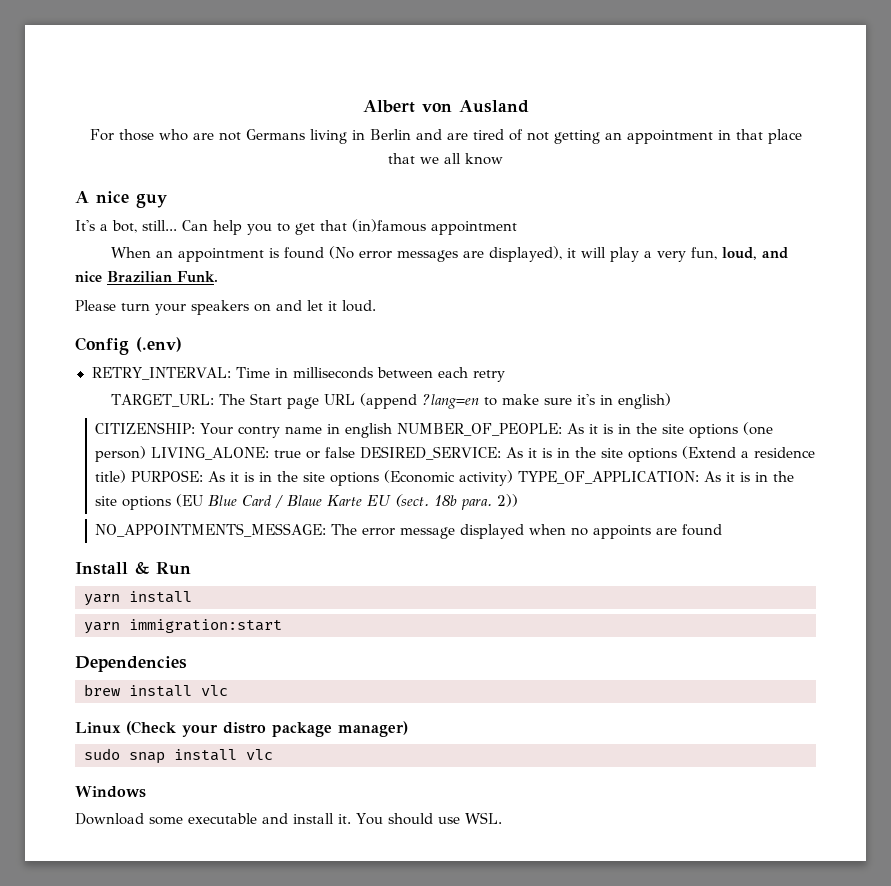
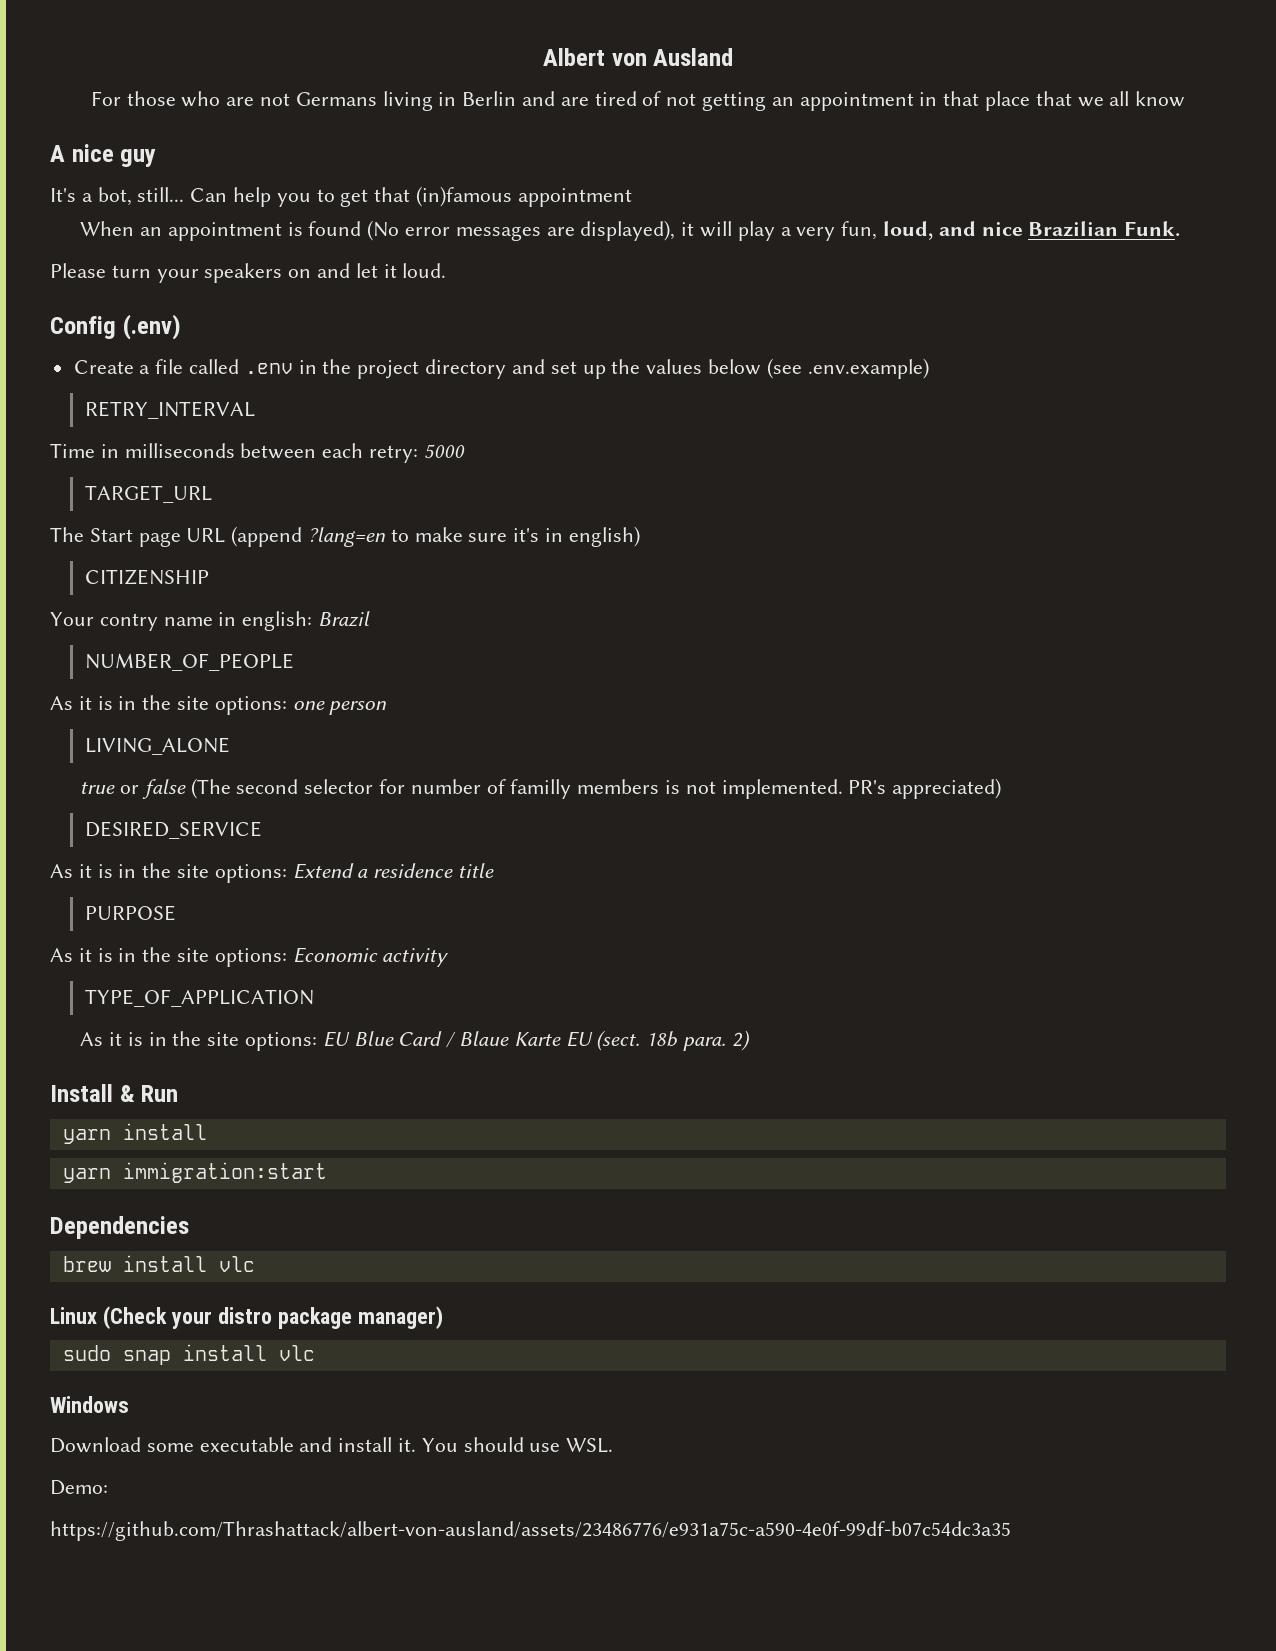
[91,367,232,380] RETRY_INTERVAL: -> [73,358,929,379] [85,401,256,419] Create a file called .env in the project directory and set up the values below (see .env.example) // RETRY_INTERVAL //
[473,370,506,382] [111,394,215,407] retry // TARGET_URL: -> [369,444,465,463] [85,485,213,503] retry: 5000 // TARGET_URL //
[95,422,196,434] CITIZENSHIP: -> [85,569,210,585] CITIZENSHIP //
[345,422,774,438] [95,446,816,462] [95,470,795,486] [95,494,204,510] english NUMBER_OF_PEOPLE: As it is in the site options (one person) LIVING_ALONE: true or false DESIRED_SERVICE: As it is in the site options (Extend a residence title) PURPOSE: As it is in the site options (Economic activity) TYPE_OF_APPLICATION: As it is in the site options (EU -> [242,611,371,631] [85,653,295,671] [50,695,388,715] [85,737,231,755] [80,778,1002,799] [85,821,263,839] [50,863,495,883] [85,905,177,921] [50,947,450,967] [85,989,315,1007] [80,1031,350,1051] english: Brazil // NUMBER_OF_PEOPLE // As it is in the site options: one person // LIVING_ALONE // true or false (The second selector for number of familly members is not implemented. PR's appreciated) // DESIRED_SERVICE // As it is in the site options: Extend a residence title // PURPOSE // As it is in the site options: Economic activity // TYPE_OF_APPLICATION // As it is in the site options: EU
[497,494,519,507] [95,523,723,539] 2)) // NO_APPOINTMENTS_MESSAGE: The error message displayed when no appoints are found -> [731,1030,750,1051] 2)
(502, 818) none -> [50,1480,108,1495] [50,1521,1011,1541] // Demo: // https://github.com/Thrashattack/albert-von-ausland/assets/23486776/e931a75c-a590-4e0f-99df-b07c54dc3a35

